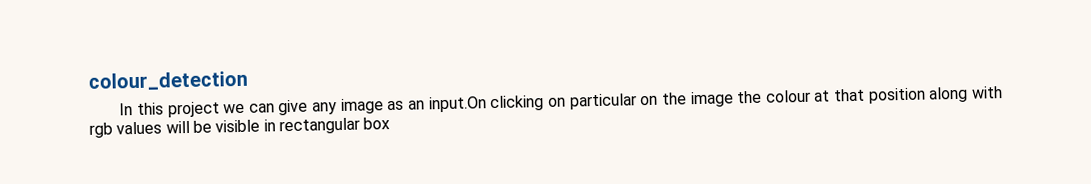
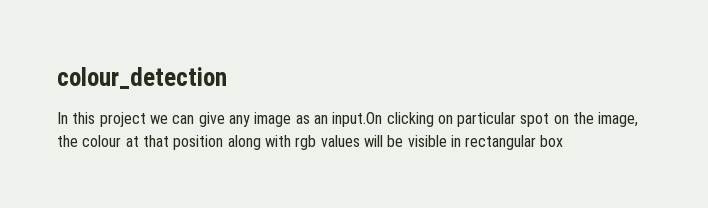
(637, 101) none -> [520,113,550,127] spot
[690,91,734,108] image -> [598,112,639,127] image,

